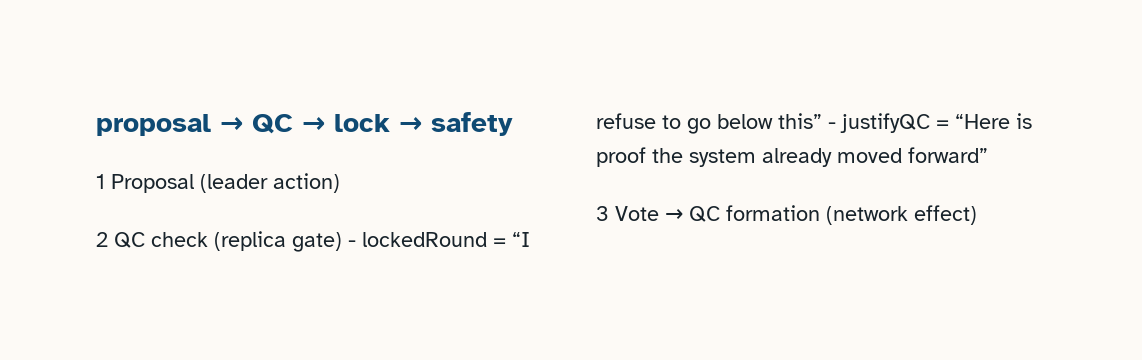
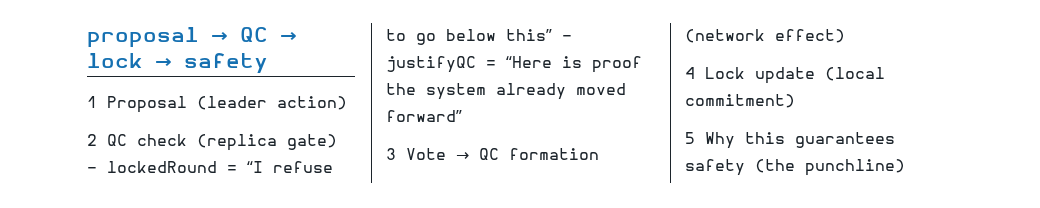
(977, 215) none -> [685,67,885,84] [685,94,795,108] [685,132,895,149] [685,159,905,176] // 4 Lock update (local commitment) // 5 Why this guarantees safety (the punchline)

